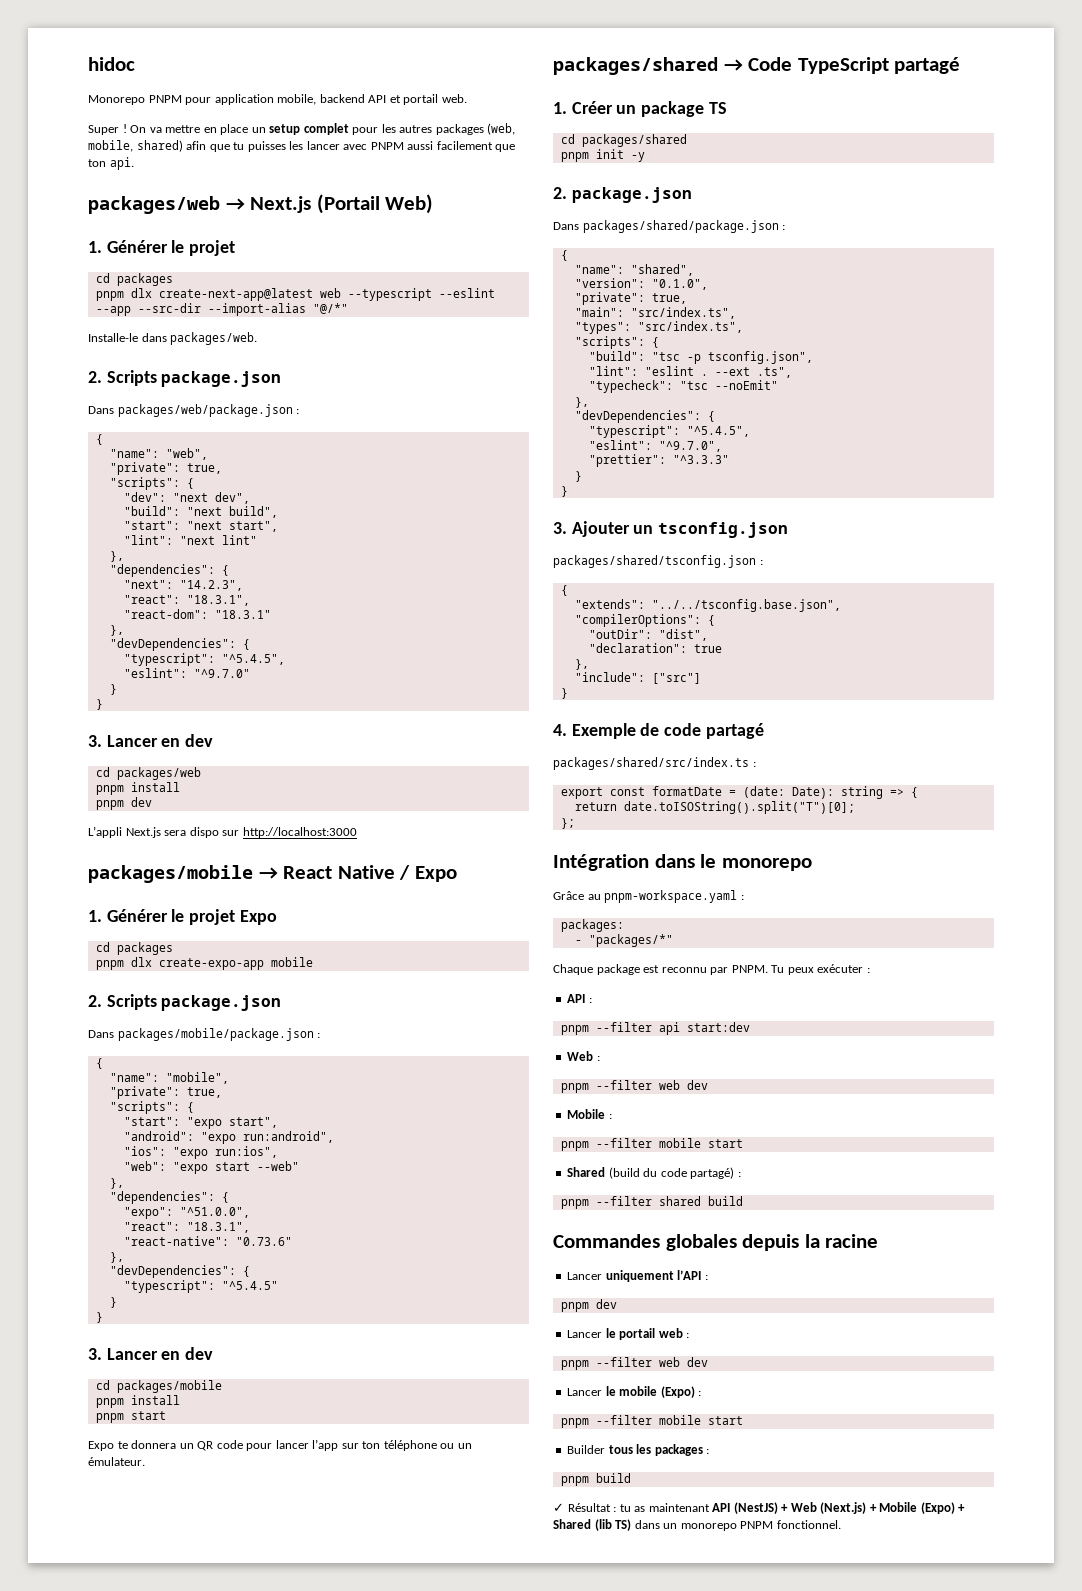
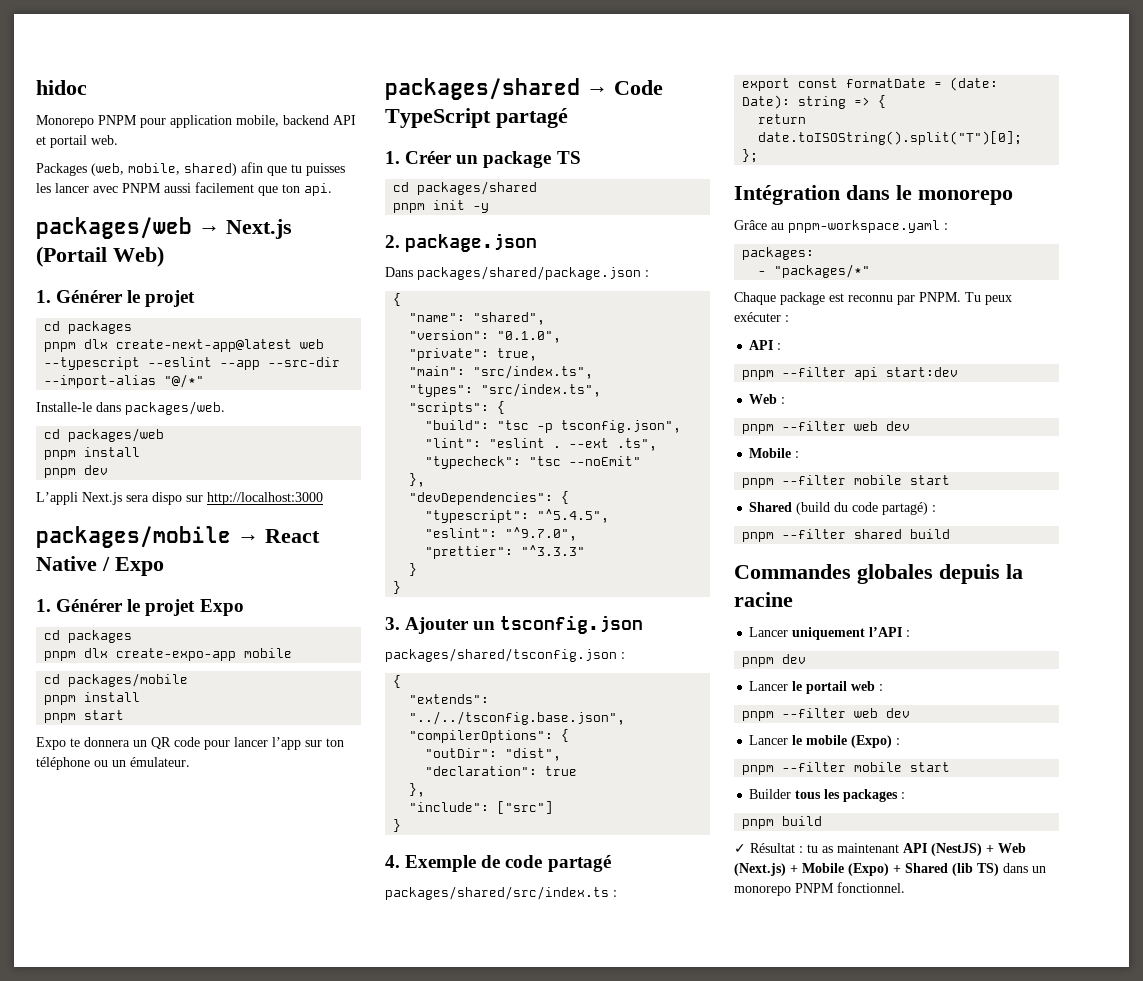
[88,123,484,135] Super ! On va mettre en place un setup complet pour les autres packages -> [36,163,87,176] Packages
[88,370,282,387] [88,404,300,417] [95,434,103,445] [109,448,208,460] [109,462,222,475] [109,477,194,490] [123,492,250,504] [123,506,278,518] [123,521,278,532] [123,535,257,545] [109,551,124,562] [109,564,229,577] [123,580,243,591] [123,595,250,606] [123,609,271,619] [109,625,124,636] [109,638,250,651] [123,653,285,666] [123,668,250,678] [109,684,117,695] [95,699,103,710] [88,734,214,747] // 2. Scripts package.json // Dans packages/web/package.json : // { // "name": "web", // "private": true, // "scripts": { // "dev": "next dev", // "build": "next build", // "start": "next start", // "lint": "next lint" // }, // "dependencies": { // "next": "14.2.3", // "react": "18.3.1", // "react-dom": "18.3.1" // }, // "devDependencies": { // "typescript": "^5.4.5", // "eslint": "^9.7.0" // } // } // 3. Lancer en dev -> (225, 408) none
[88,994,282,1011] [88,1028,321,1041] [95,1058,103,1069] [109,1072,229,1084] [109,1086,222,1099] [109,1101,194,1114] [123,1117,278,1129] [123,1131,334,1144] [123,1146,278,1159] [123,1161,299,1174] [109,1178,124,1189] [109,1191,229,1204] [123,1207,250,1219] [123,1222,250,1233] [123,1236,292,1246] [109,1252,124,1263] [109,1265,250,1278] [123,1280,278,1293] [109,1297,117,1308] [95,1312,103,1323] [88,1347,214,1360] // 2. Scripts package.json // Dans packages/mobile/package.json : // { // "name": "mobile", // "private": true, // "scripts": { // "start": "expo start", // "android": "expo run:android", // "ios": "expo run:ios", // "web": "expo start --web" // }, // "dependencies": { // "expo": "^51.0.0", // "react": "18.3.1", // "react-native": "0.73.6" // }, // "devDependencies": { // "typescript": "^5.4.5" // } // } // 3. Lancer en dev -> (293, 653) none

